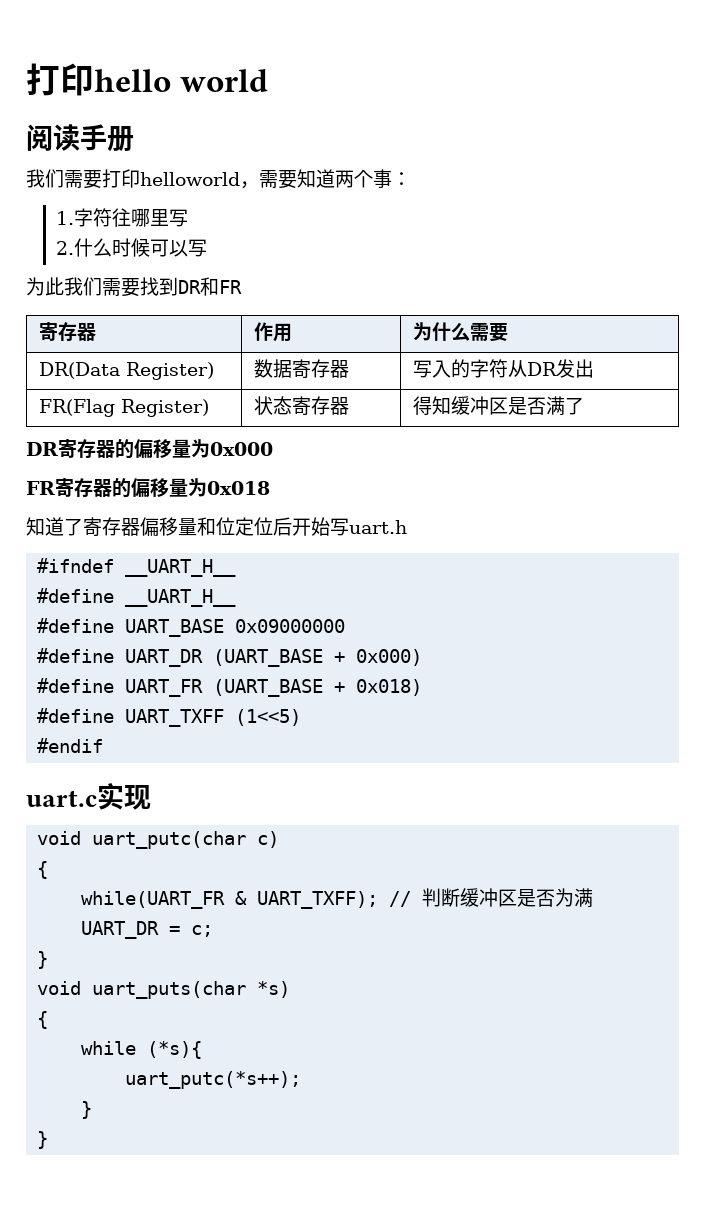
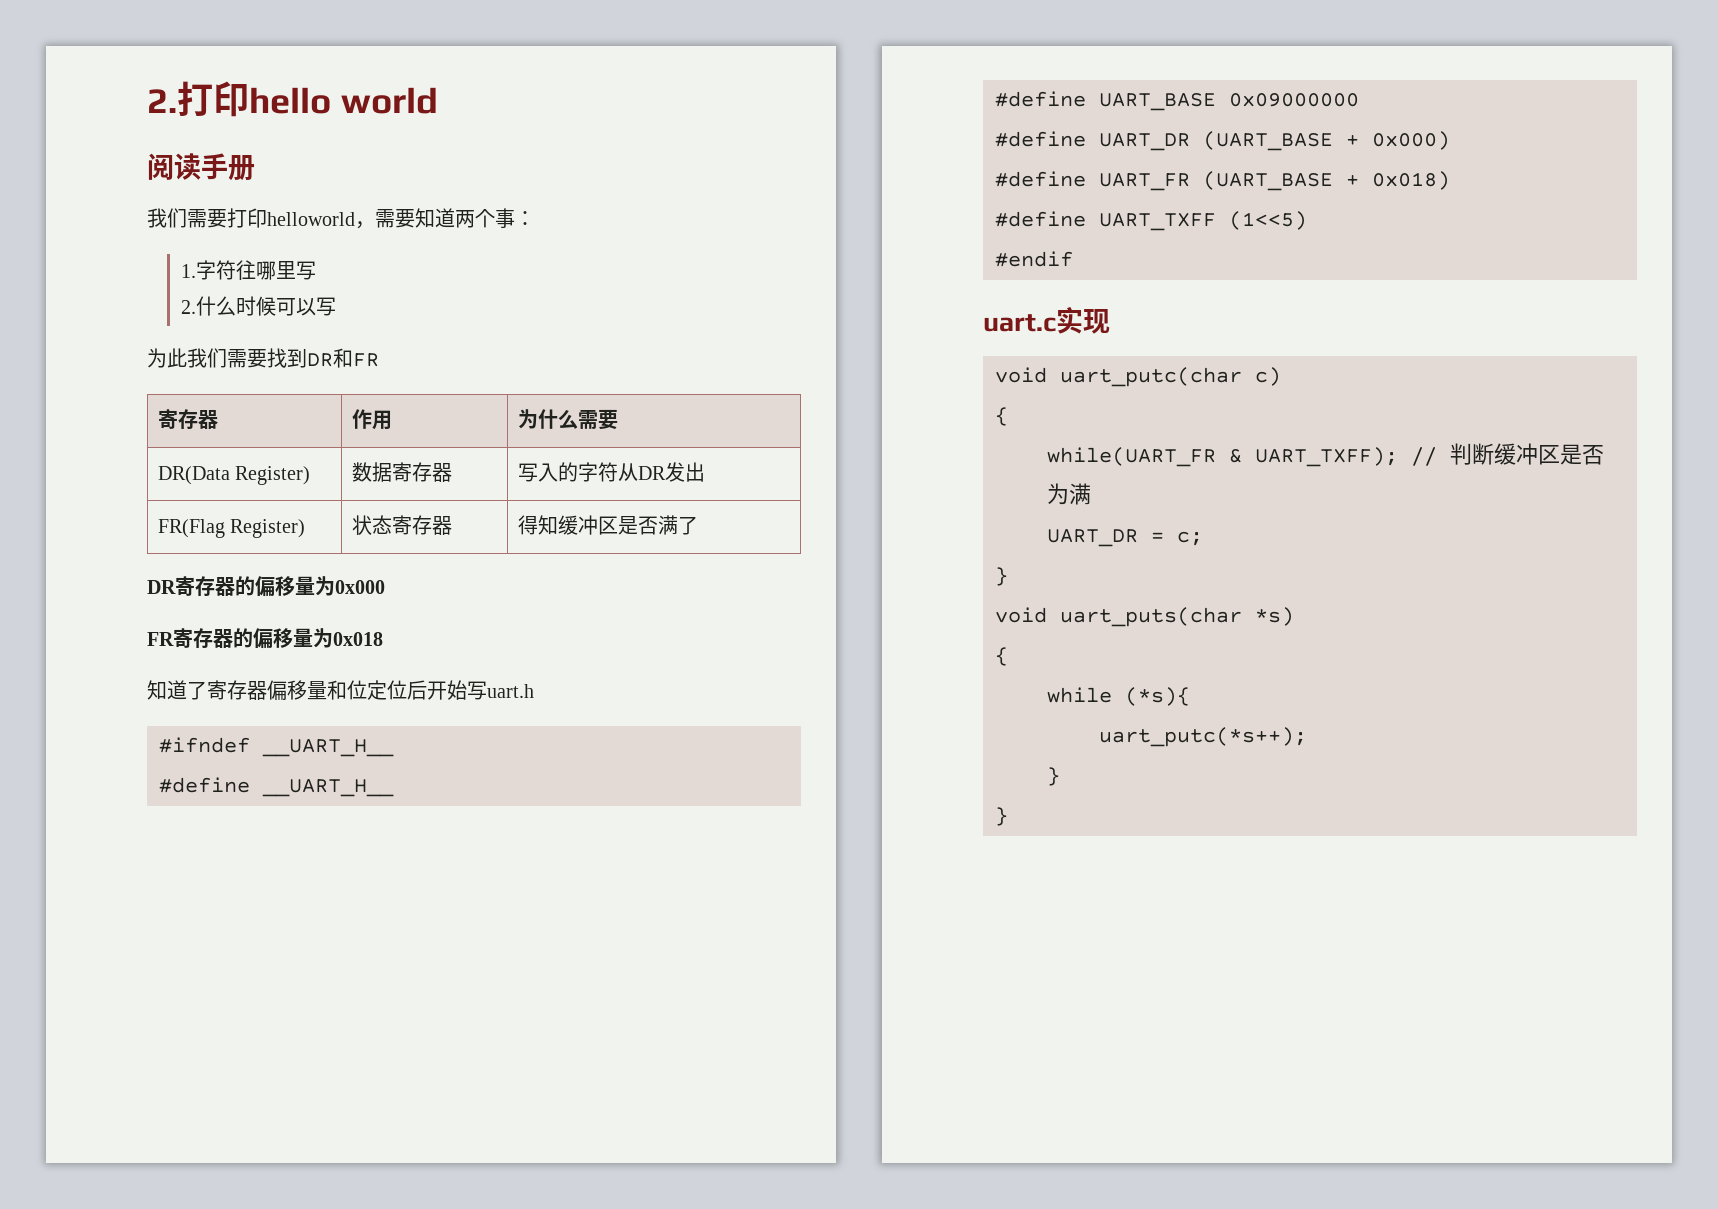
(26, 79) none -> [147,89,177,113] 2.

